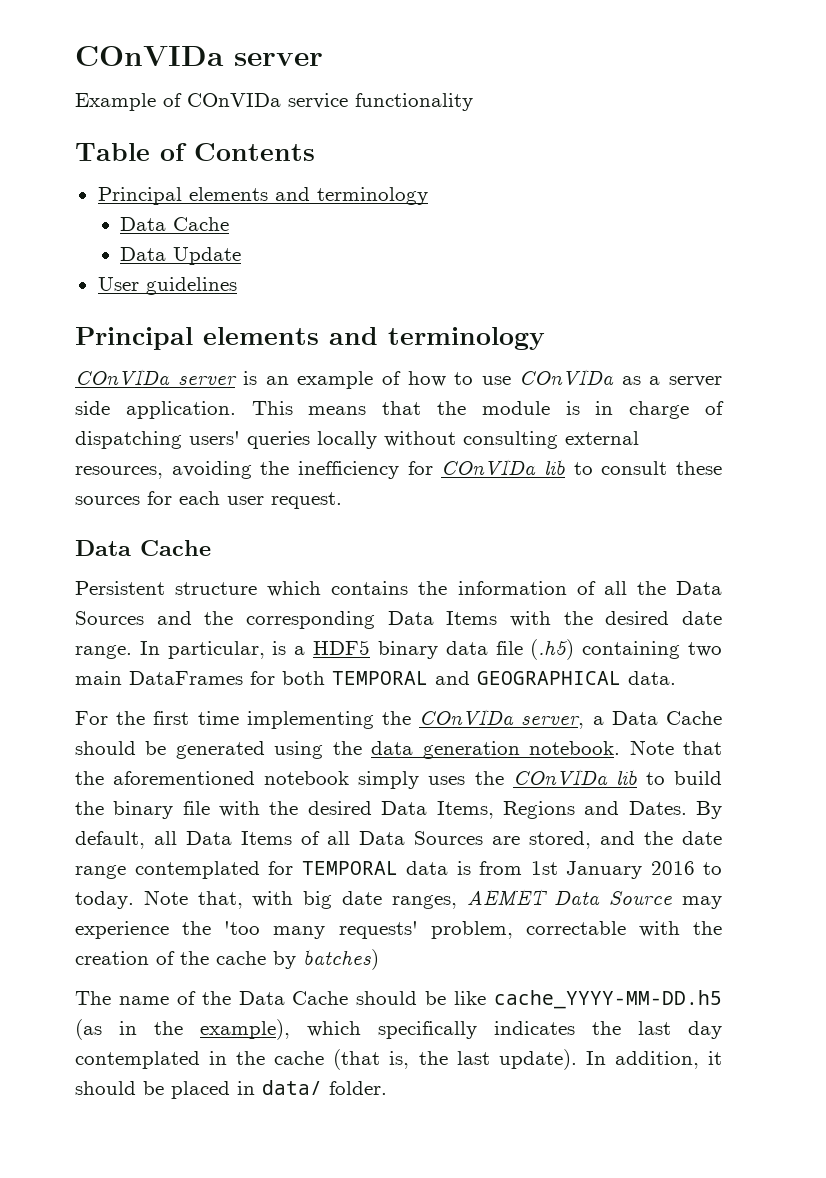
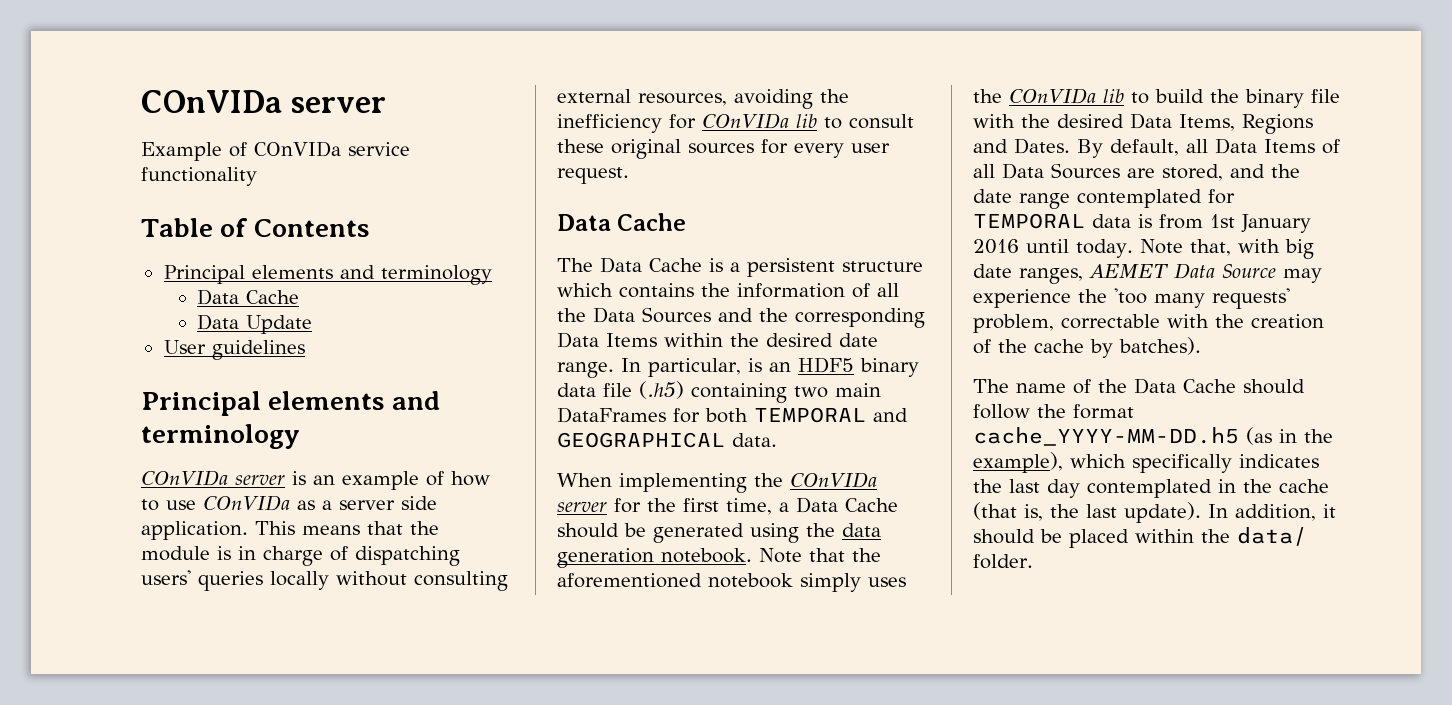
(722, 468) none -> [611,139,681,159] original
[179,491,220,505] each -> [794,143,844,158] every
[75,581,165,595] Persistent -> [557,257,835,277] The Data Cache is a persistent
[510,611,551,627] with -> [664,333,723,347] within
[294,646,306,655] a -> [768,362,791,372] an
[75,709,585,729] For the first time implementing the COnVIDa server, -> [557,472,877,493] [557,498,772,515] When implementing the COnVIDa server for the first time,
[703,862,722,875] to -> [1026,239,1069,253] until
[303,949,379,970] batches) -> [1119,337,1201,355] batches).
[425,991,487,1005] be like -> [973,404,1134,419] follow the format
[237,1081,255,1095] in -> [1135,529,1230,543] within the

